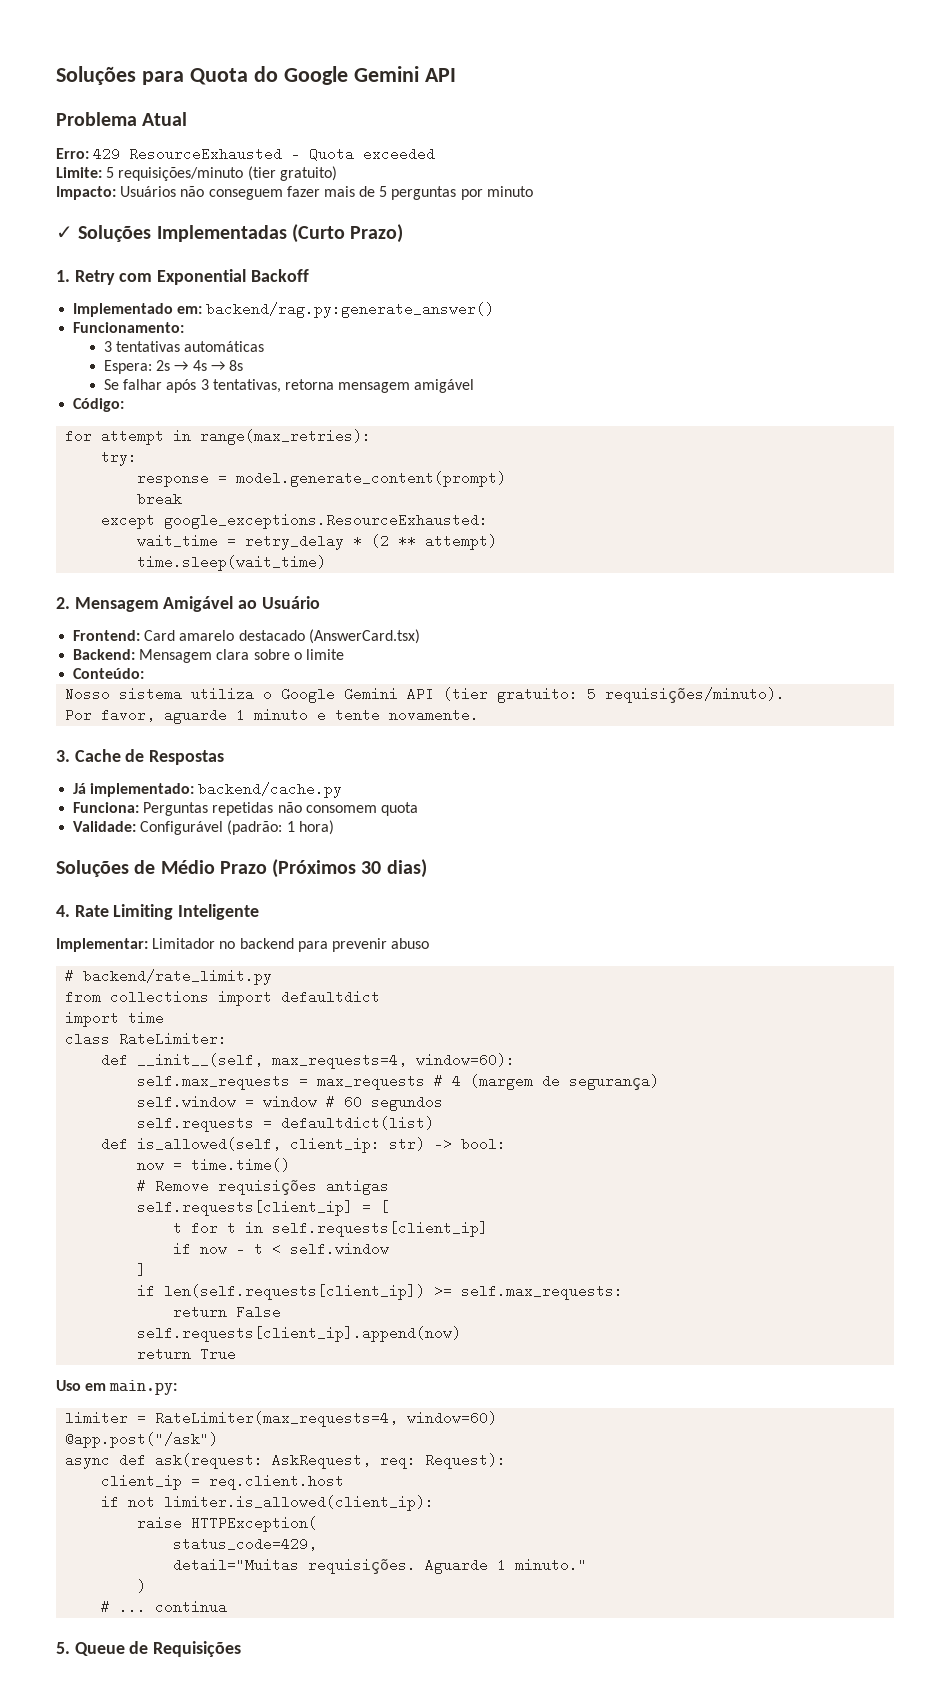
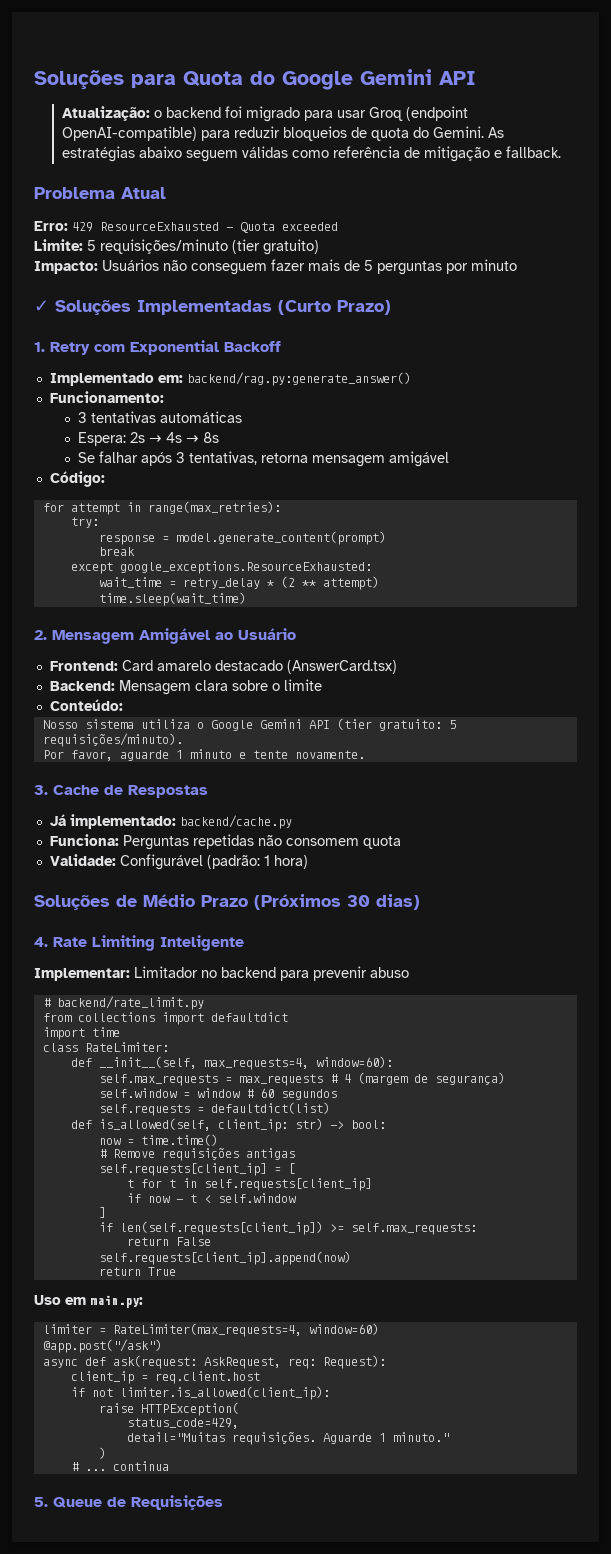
(456, 75) none -> [62,106,469,122] [62,126,505,141] [62,146,562,162] // Atualização: o backend foi migrado para usar Groq (endpoint OpenAI-compatible) para reduzir bloqueios de quota do Gemini. As estratégias abaixo seguem válidas como referência de mitigação e fallback.

